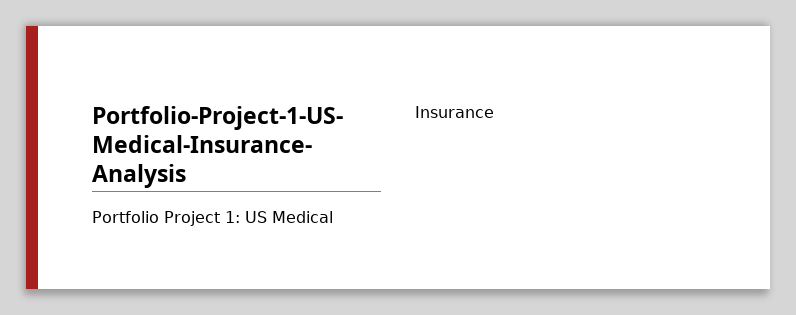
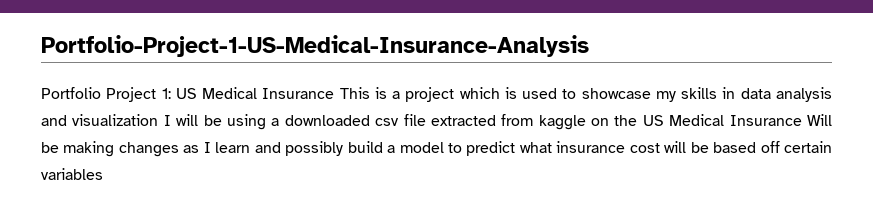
(494, 112) none -> [339,87,833,102] [41,114,833,130] [41,141,833,157] [41,168,103,180] This is a project which is used to showcase my skills in data analysis and visualization I will be using a downloaded csv file extracted from kaggle on the US Medical Insurance Will be making changes as I learn and possibly build a model to predict what insurance cost will be based off certain variables

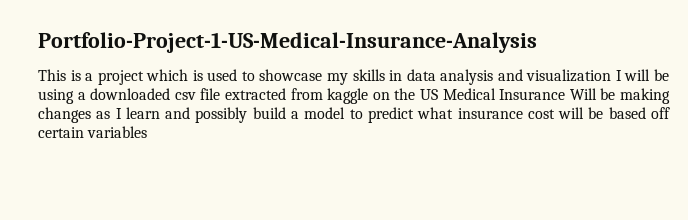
[41,87,335,102] Portfolio Project 1: US Medical Insurance -> (537, 42) none

